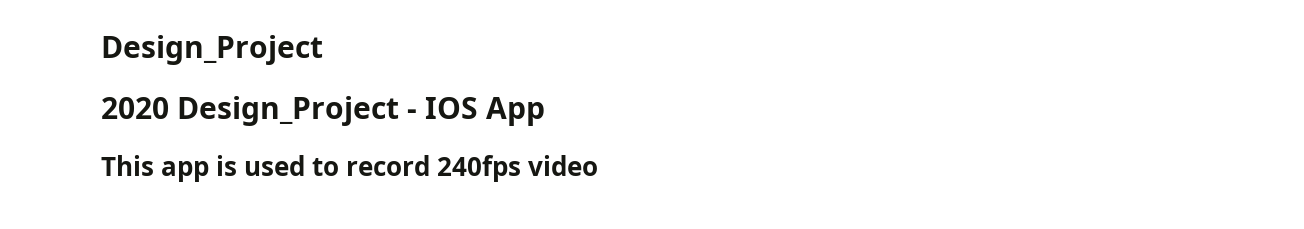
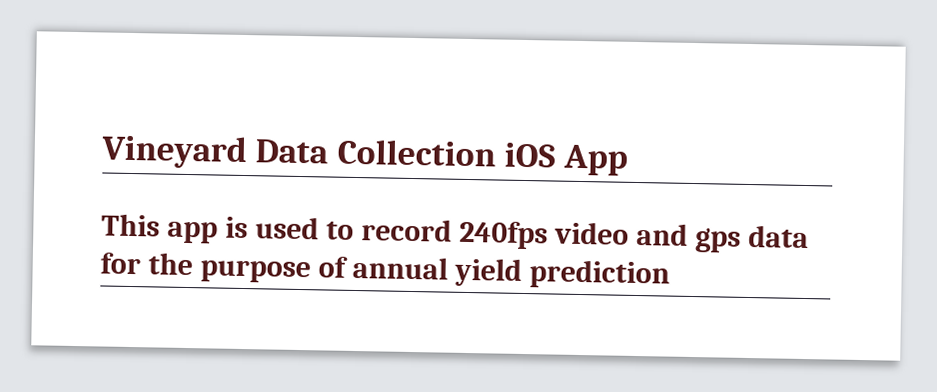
[101,35,323,65] [101,96,479,126] Design_Project // 2020 Design_Project - IOS -> [101,134,556,170] Vineyard Data Collection iOS
(599, 165) none -> [635,222,809,253] [100,252,670,290] and gps data for the purpose of annual yield prediction

